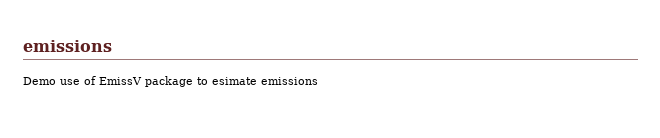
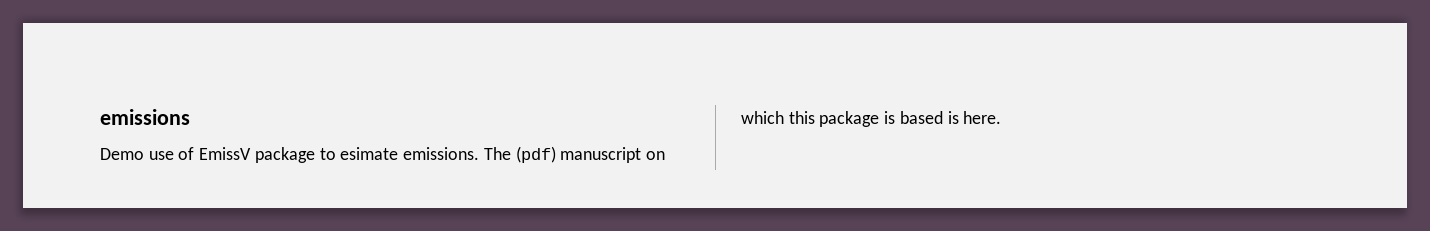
[261,77,318,85] emissions -> [403,146,665,163] [741,111,1002,127] emissions. The (pdf) manuscript on which this package is based is here.

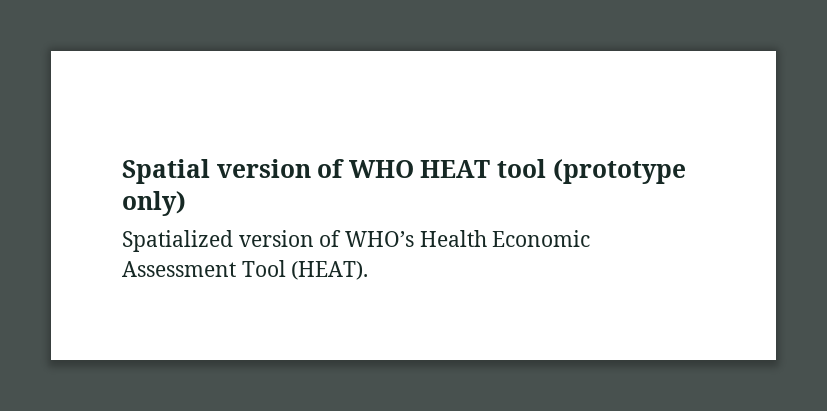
[100,109,190,125] [100,146,665,163] [741,111,1002,127] emissions // Demo use of EmissV package to esimate emissions. The (pdf) manuscript on which this package is based is here. -> [122,159,686,184] [122,191,186,216] [122,230,591,252] [122,260,369,280] Spatial version of WHO HEAT tool (prototype only) // Spatialized version of WHO’s Health Economic Assessment Tool (HEAT).

